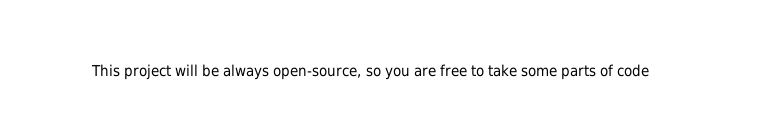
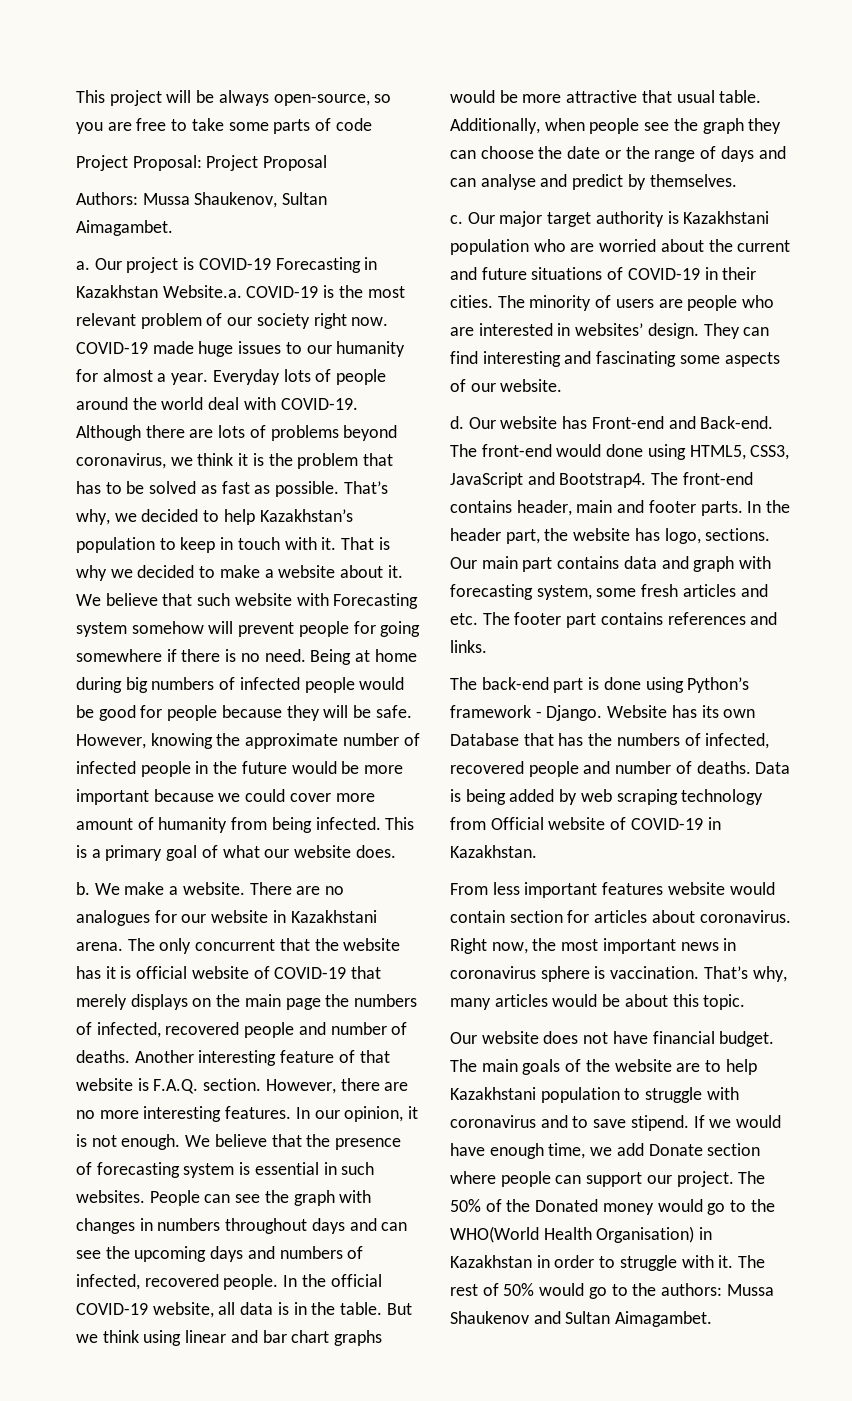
(649, 70) none -> [76,155,328,171] [76,192,328,208] [76,220,173,236] [76,257,378,273] [76,285,405,298] [76,313,389,329] [76,341,406,357] [76,369,387,385] [76,397,358,410] [76,425,398,441] [76,453,394,469] [76,481,388,497] [76,509,353,525] [76,537,390,553] [76,565,403,581] [76,593,419,609] [76,621,421,637] [76,649,417,665] [76,677,405,693] [76,705,412,721] [76,733,420,749] [76,761,404,777] [76,789,375,805] [76,817,415,833] [76,845,396,861] [76,882,345,895] [76,910,377,926] [76,938,401,954] [76,966,382,979] [76,994,418,1010] [76,1022,408,1038] [76,1050,390,1066] [76,1078,409,1094] [76,1106,419,1122] [76,1134,402,1150] [76,1162,375,1178] [76,1190,372,1206] [76,1218,408,1234] [76,1246,364,1262] [76,1274,382,1290] [76,1302,412,1318] [76,1330,383,1346] [450,90,762,103] [450,118,782,134] [450,146,786,162] [450,174,737,190] [450,211,770,227] [450,239,791,255] [450,267,757,280] [450,295,775,311] [450,323,770,339] [450,351,780,367] [450,379,563,392] [450,416,774,429] [450,444,790,460] [450,472,753,488] [450,500,791,516] [450,528,771,544] [450,556,772,572] [450,584,768,600] [450,612,778,628] [450,640,487,653] [450,677,750,693] [450,705,756,721] [450,733,770,749] [450,761,791,777] [450,789,764,805] [450,817,721,830] [450,845,537,858] [450,882,775,898] [450,910,791,923] [450,938,737,954] [450,966,787,982] [450,994,746,1010] [450,1031,775,1047] [450,1059,757,1075] [450,1087,739,1103] [450,1115,782,1131] [450,1143,761,1159] [450,1171,766,1187] [450,1199,775,1215] [450,1226,713,1243] [450,1255,766,1271] [450,1283,774,1299] [450,1311,713,1327] // Project Proposal: Project Proposal // Authors: Mussa Shaukenov, Sultan Aimagambet. // a. Our project is COVID-19 Forecasting in Kazakhstan Website.a. COVID-19 is the most relevant problem of our society right now. COVID-19 made huge issues to our humanity for almost a year. Everyday lots of people around the world deal with COVID-19. Although there are lots of problems beyond coronavirus, we think it is the problem that has to be solved as fast as possible. That’s why, we decided to help Kazakhstan’s population to keep in touch with it. That is why we decided to make a website about it. We believe that such website with Forecasting system somehow will prevent people for going somewhere if there is no need. Being at home during big numbers of infected people would be good for people because they will be safe. However, knowing the approximate number of infected people in the future would be more important because we could cover more amount of humanity from being infected. This is a primary goal of what our website does. // b. We make a website. There are no analogues for our website in Kazakhstani arena. The only concurrent that the website has it is official website of COVID-19 that merely displays on the main page the numbers of infected, recovered people and number of deaths. Another interesting feature of that website is F.A.Q. section. However, there are no more interesting features. In our opinion, it is not enough. We believe that the presence of forecasting system is essential in such websites. People can see the graph with changes in numbers throughout days and can see the upcoming days and numbers of infected, recovered people. In the official COVID-19 website, all data is in the table. But we think using linear and bar chart graphs would be more attractive that usual table. Additionally, when people see the graph they can choose the date or the range of days and can analyse and predict by themselves. // c. Our major target authority is Kazakhstani population who are worried about the current and future situations of COVID-19 in their cities. The minority of users are people who are interested in websites’ design. They can find interesting and fascinating some aspects of our website. // d. Our website has Front-end and Back-end. The front-end would done using HTML5, CSS3, JavaScript and Bootstrap4. The front-end contains header, main and footer parts. In the header part, the website has logo, sections. Our main part contains data and graph with forecasting system, some fresh articles and etc. The footer part contains references and links. // The back-end part is done using Python’s framework - Django. Website has its own Database that has the numbers of infected, recovered people and number of deaths. Data is being added by web scraping technology from Official website of COVID-19 in Kazakhstan. // From less important features website would contain section for articles about coronavirus. Right now, the most important news in coronavirus sphere is vaccination. That’s why, many articles would be about this topic. // Our website does not have financial budget. The main goals of the website are to help Kazakhstani population to struggle with coronavirus and to save stipend. If we would have enough time, we add Donate section where people can support our project. The 50% of the Donated money would go to the WHO(World Health Organisation) in Kazakhstan in order to struggle with it. The rest of 50% would go to the authors: Mussa Shaukenov and Sultan Aimagambet.

